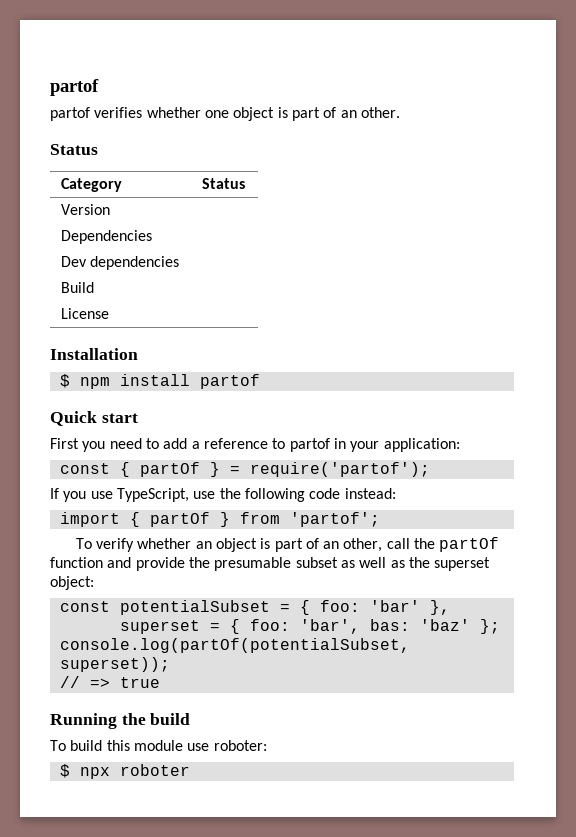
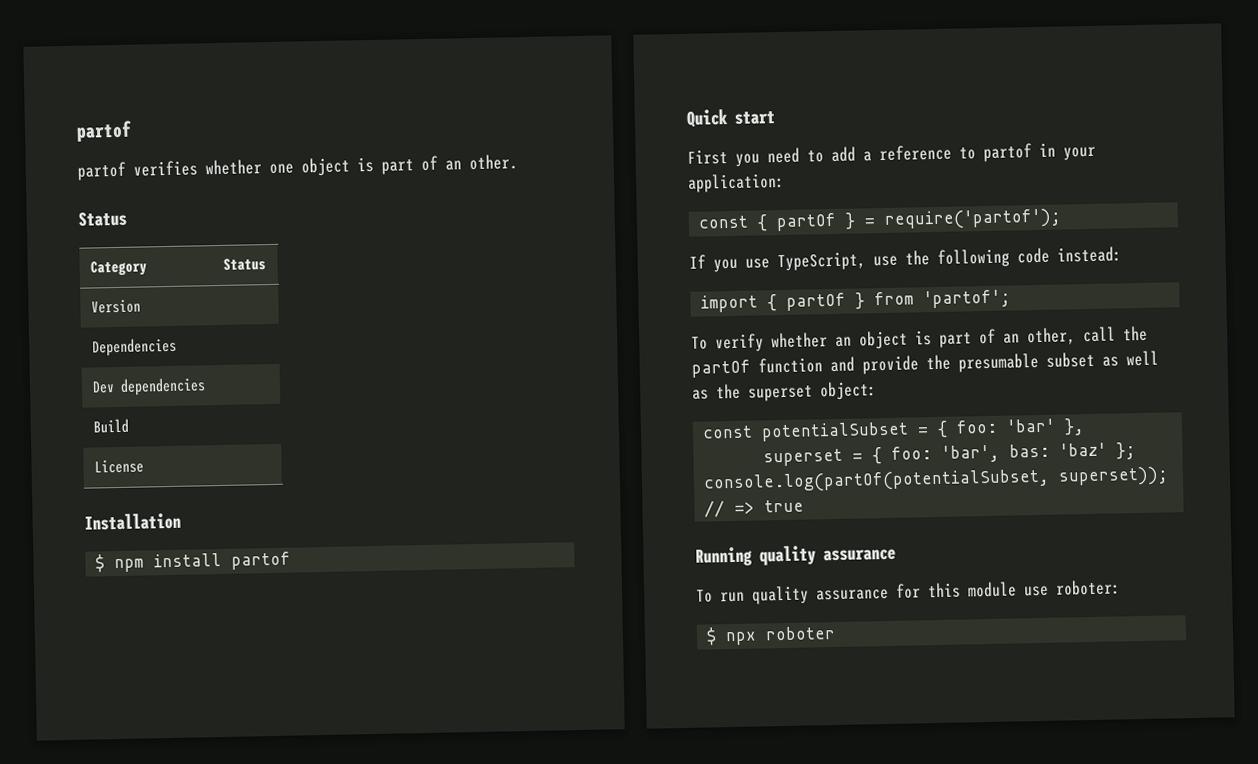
[121,713,191,725] [50,740,103,751] the build // To build -> [759,545,896,566] [696,583,921,605] quality assurance // To run quality assurance for

